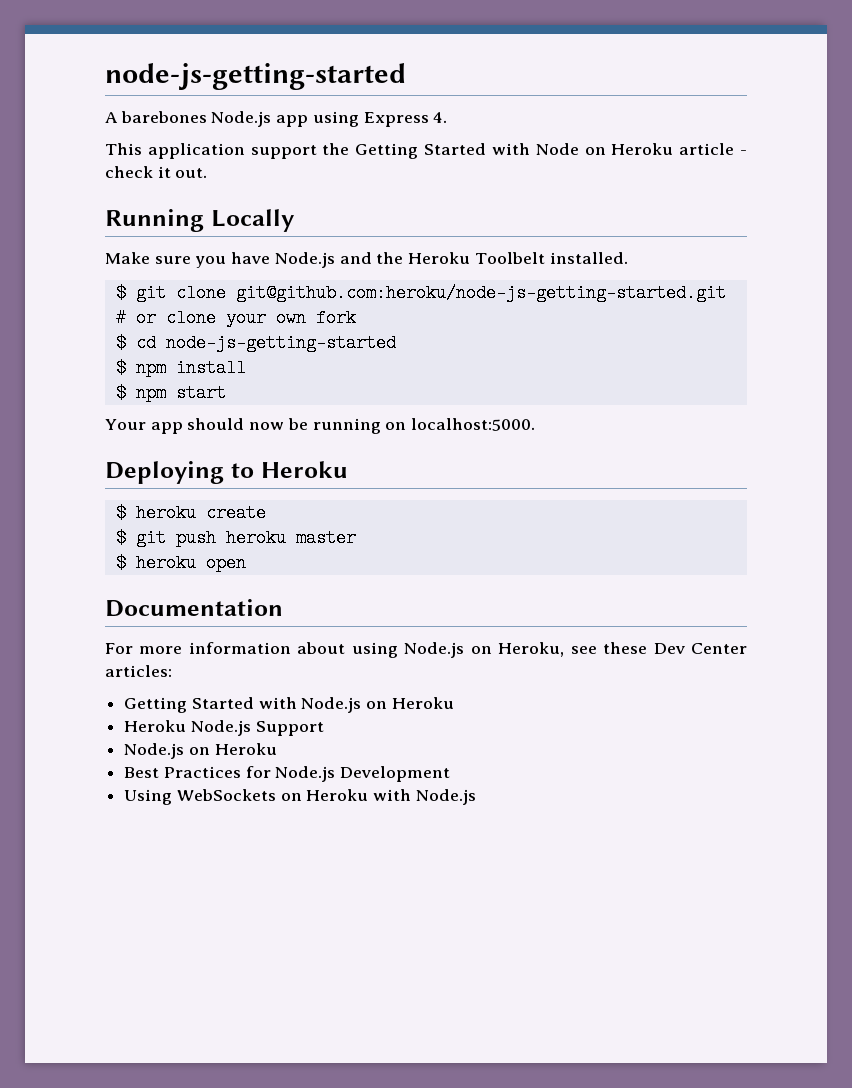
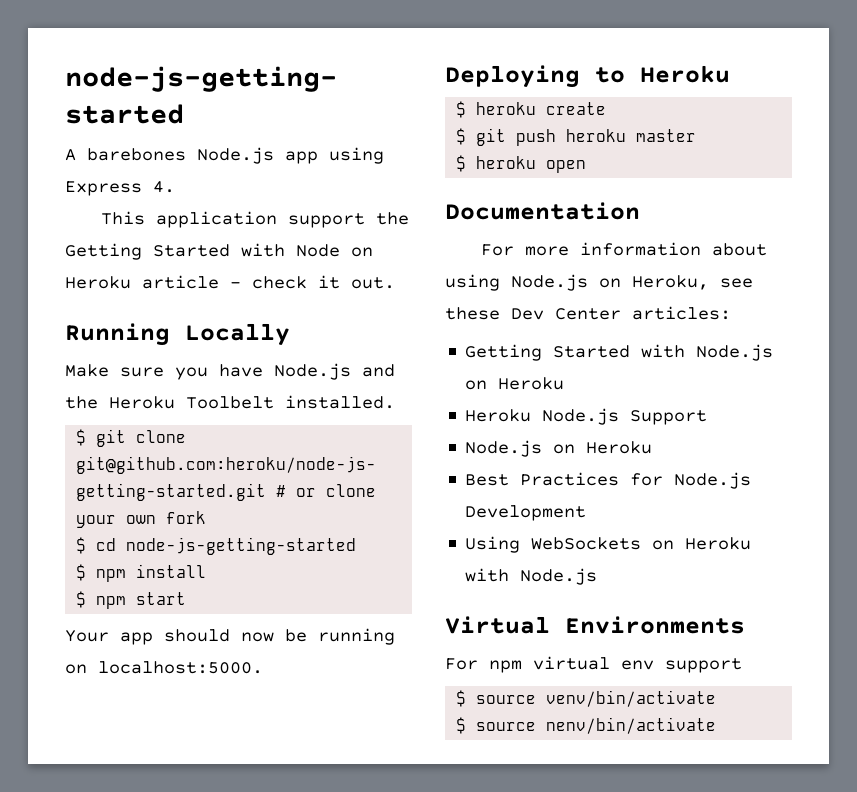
(476, 797) none -> [445,616,745,634] [445,656,742,673] [456,690,717,707] [456,717,717,734] // Virtual Environments // For npm virtual env support // $ source venv/bin/activate // $ source nenv/bin/activate

